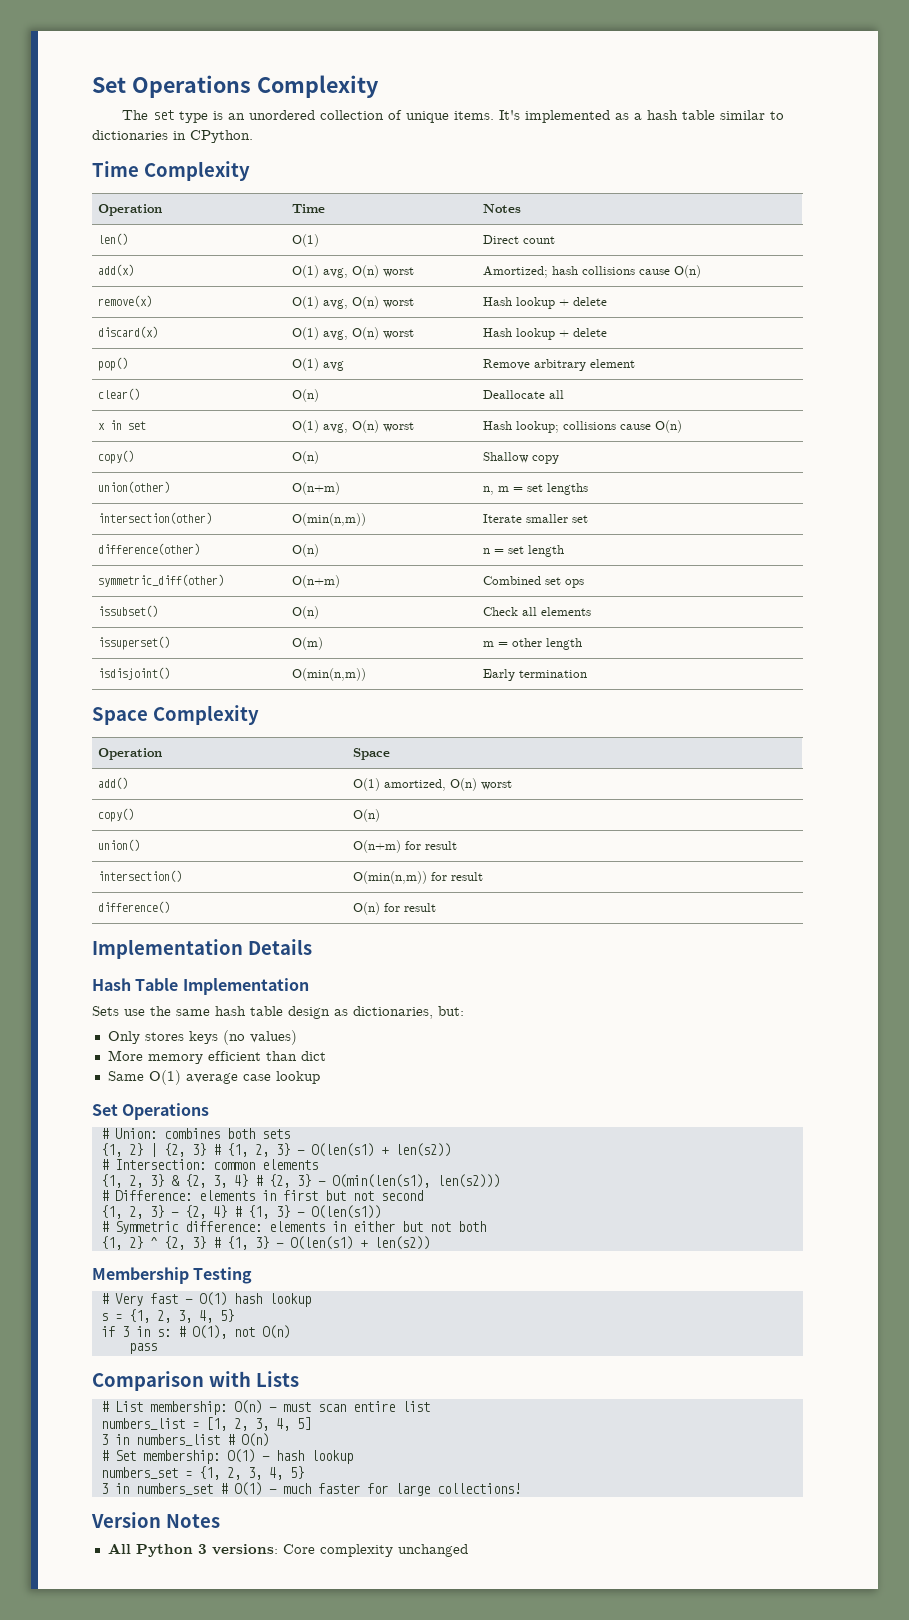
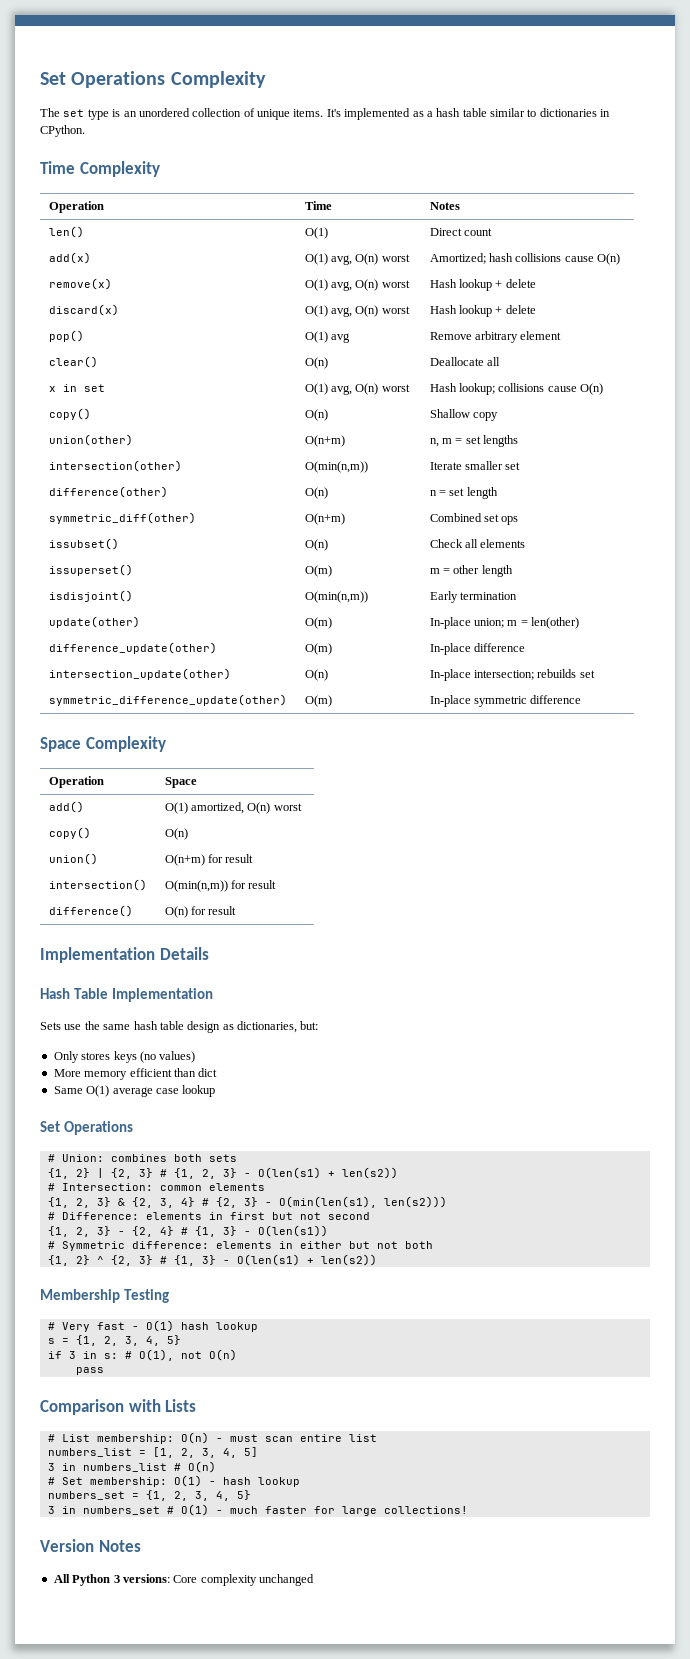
(588, 674) none -> [48,616,140,628] [304,617,332,629] [429,617,580,629] [48,642,217,654] [304,643,332,655] [429,643,525,655] [48,668,231,680] [304,669,328,681] [429,669,595,681] [48,694,287,706] [304,695,332,707] [429,695,582,707] // update(other) | O(m) | In-place union; m = len(other) // difference_update(other) | O(m) | In-place difference // intersection_update(other) | O(n) | In-place intersection; rebuilds set // symmetric_difference_update(other) | O(m) | In-place symmetric difference

